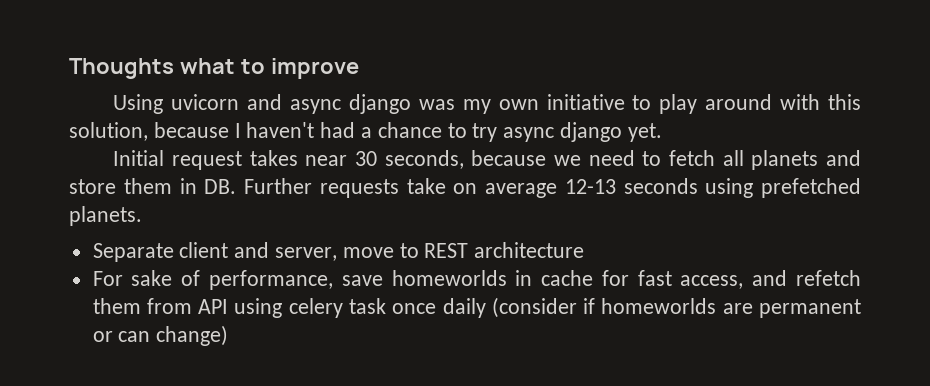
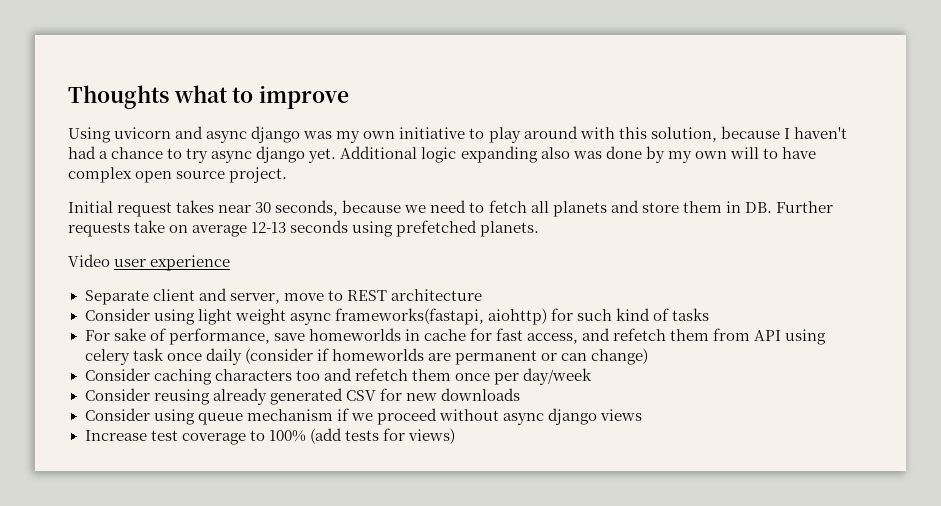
(662, 132) none -> [340,146,816,163] [68,167,288,183] Additional logic expanding also was done by my own will to have complex open source project.
(142, 216) none -> [68,254,231,271] // Video user experience
(585, 250) none -> [84,308,710,325] // Consider using light weight async frameworks(fastapi, aiohttp) for such kind of tasks
(229, 335) none -> [84,368,592,385] [84,388,520,405] [84,408,642,425] [84,428,455,445] // Consider caching characters too and refetch them once per day/week // Consider reusing already generated CSV for new downloads // Consider using queue mechanism if we proceed without async django views // Increase test coverage to 100% (add tests for views)

